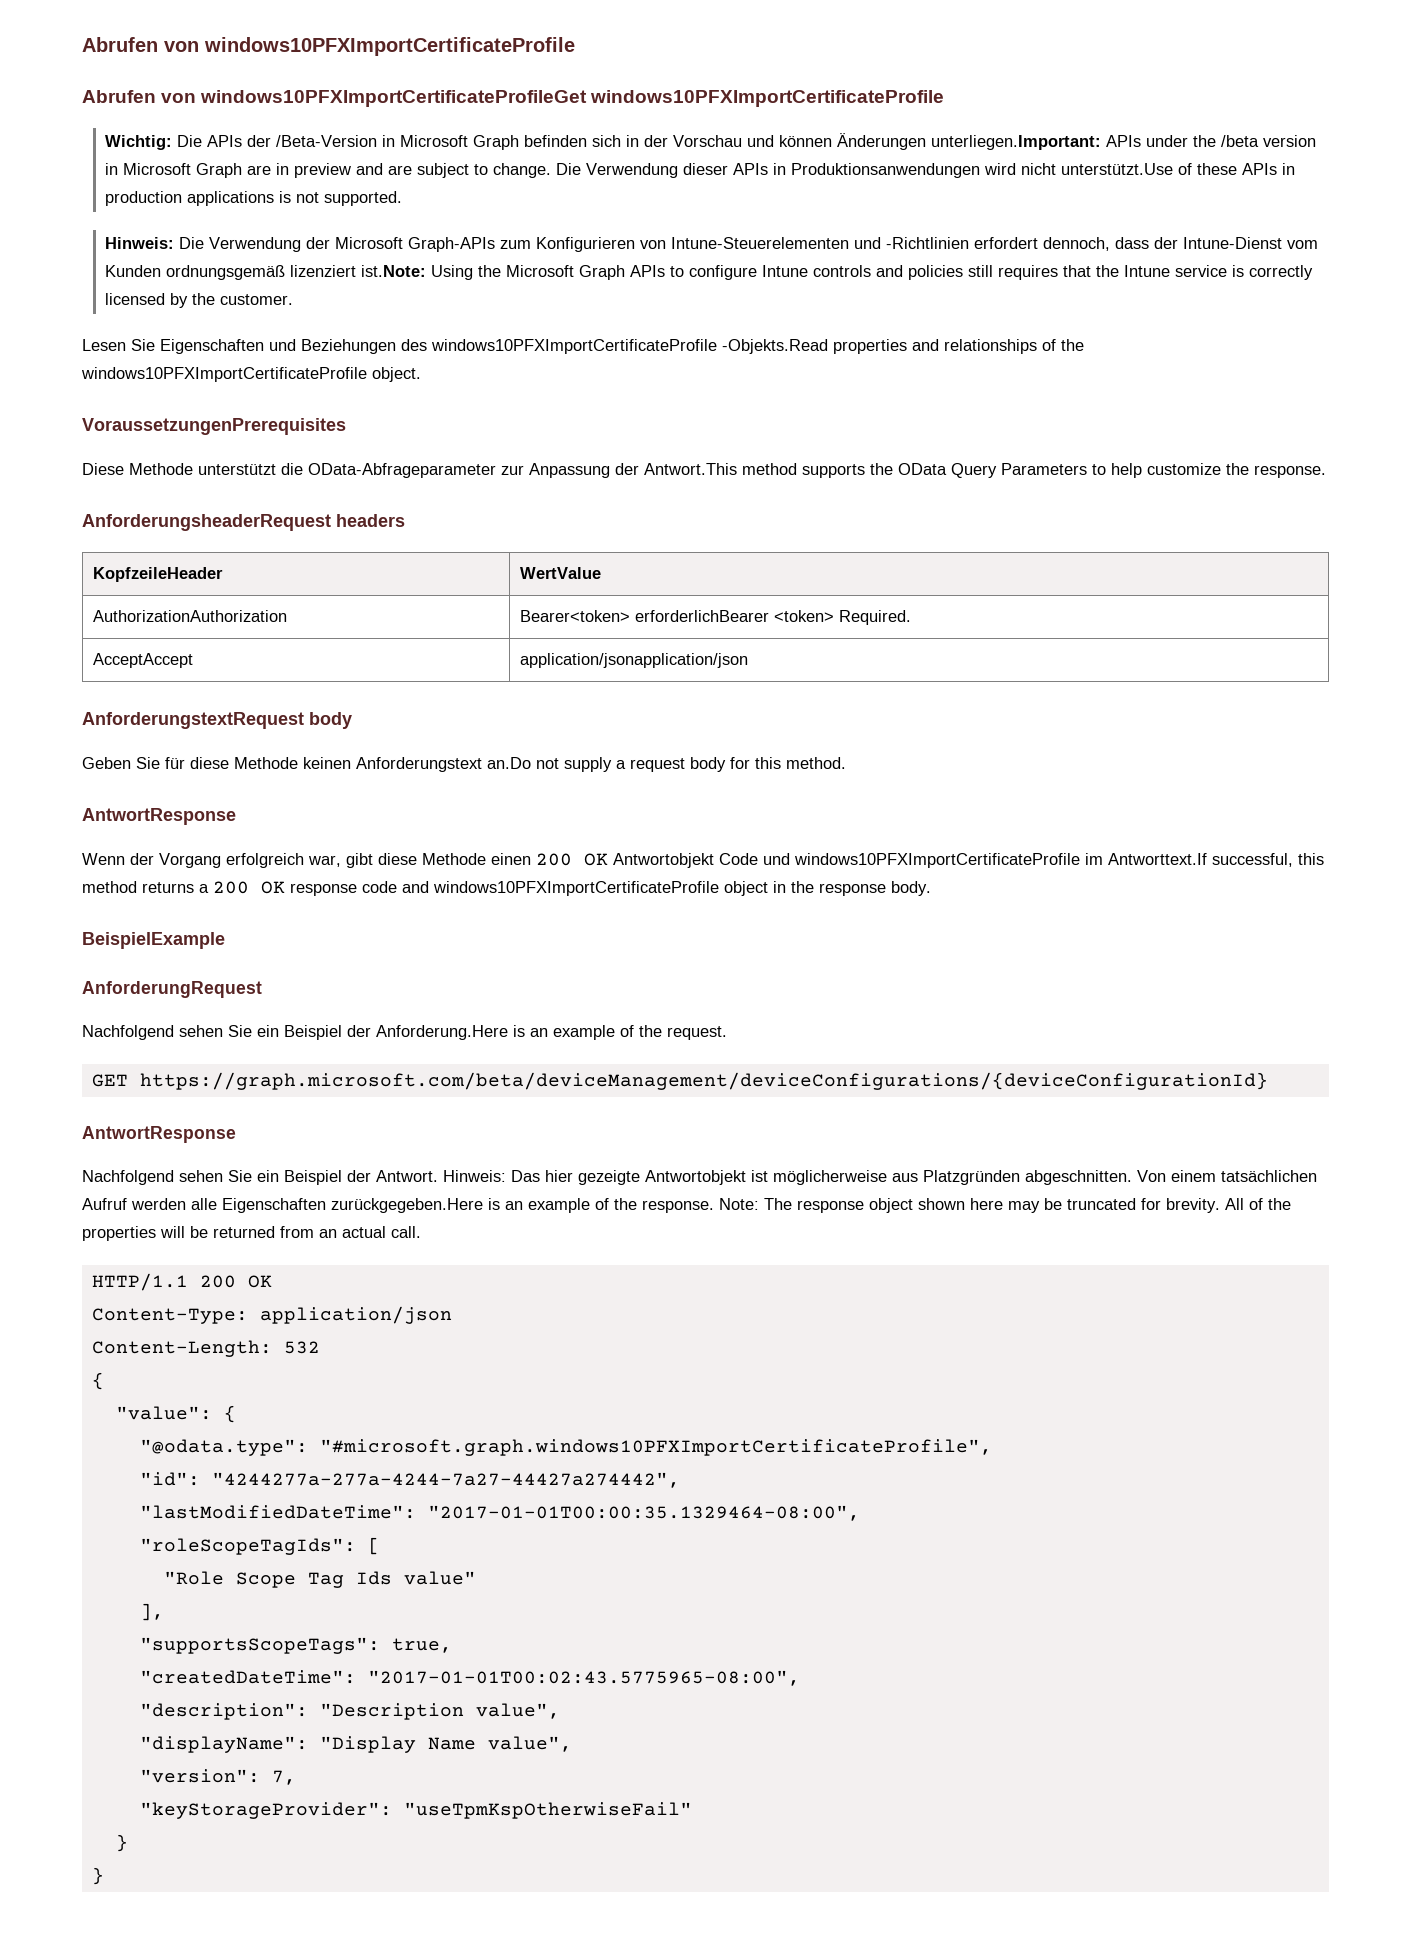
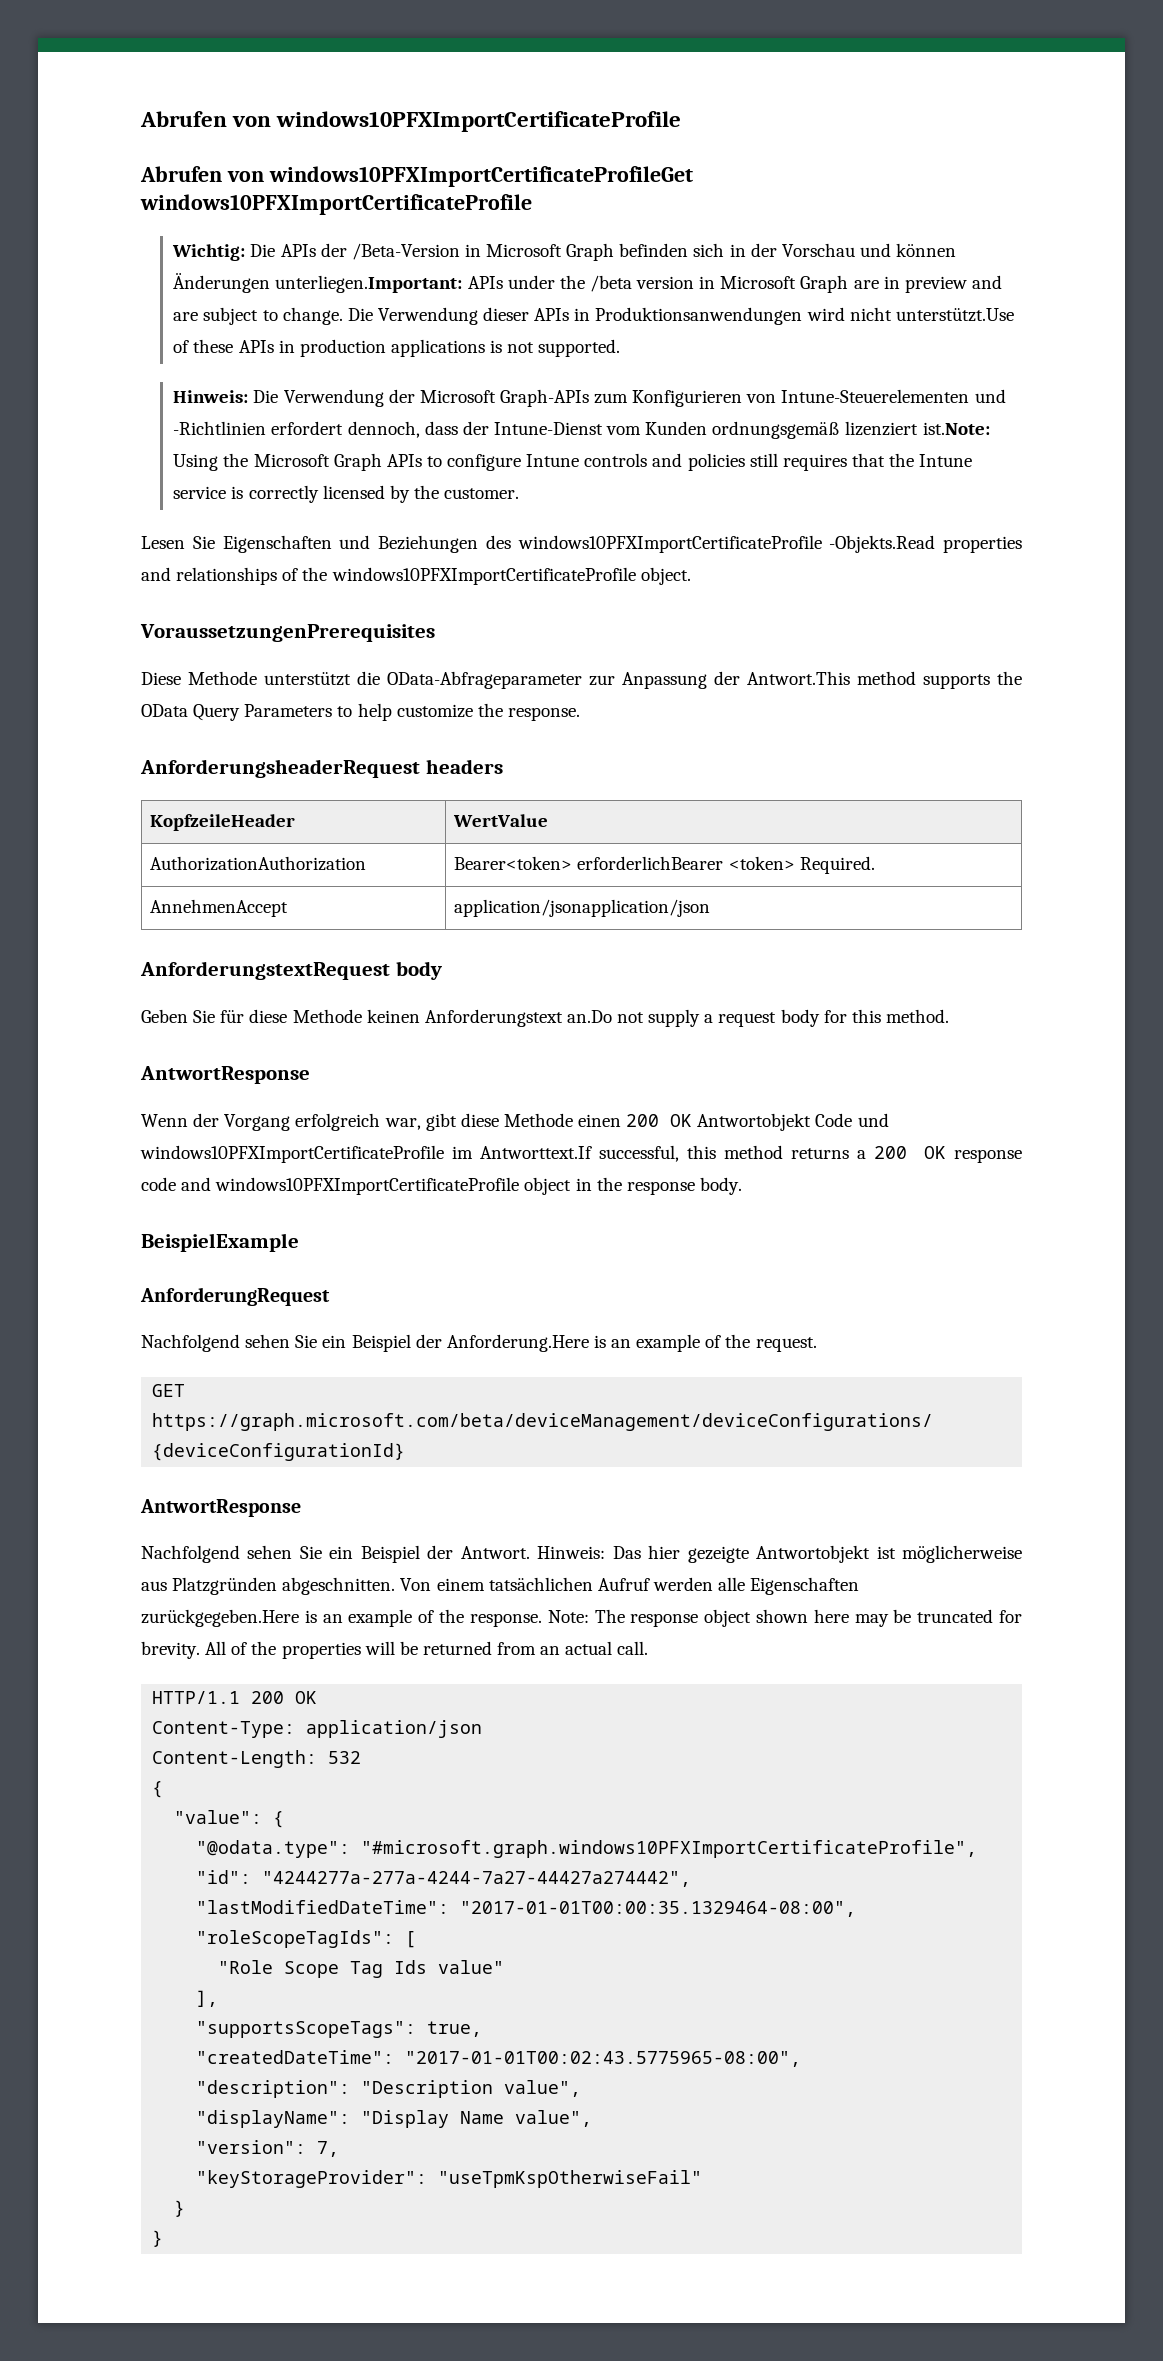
[93,653,194,668] AcceptAccept -> [150,899,289,917] AnnehmenAccept

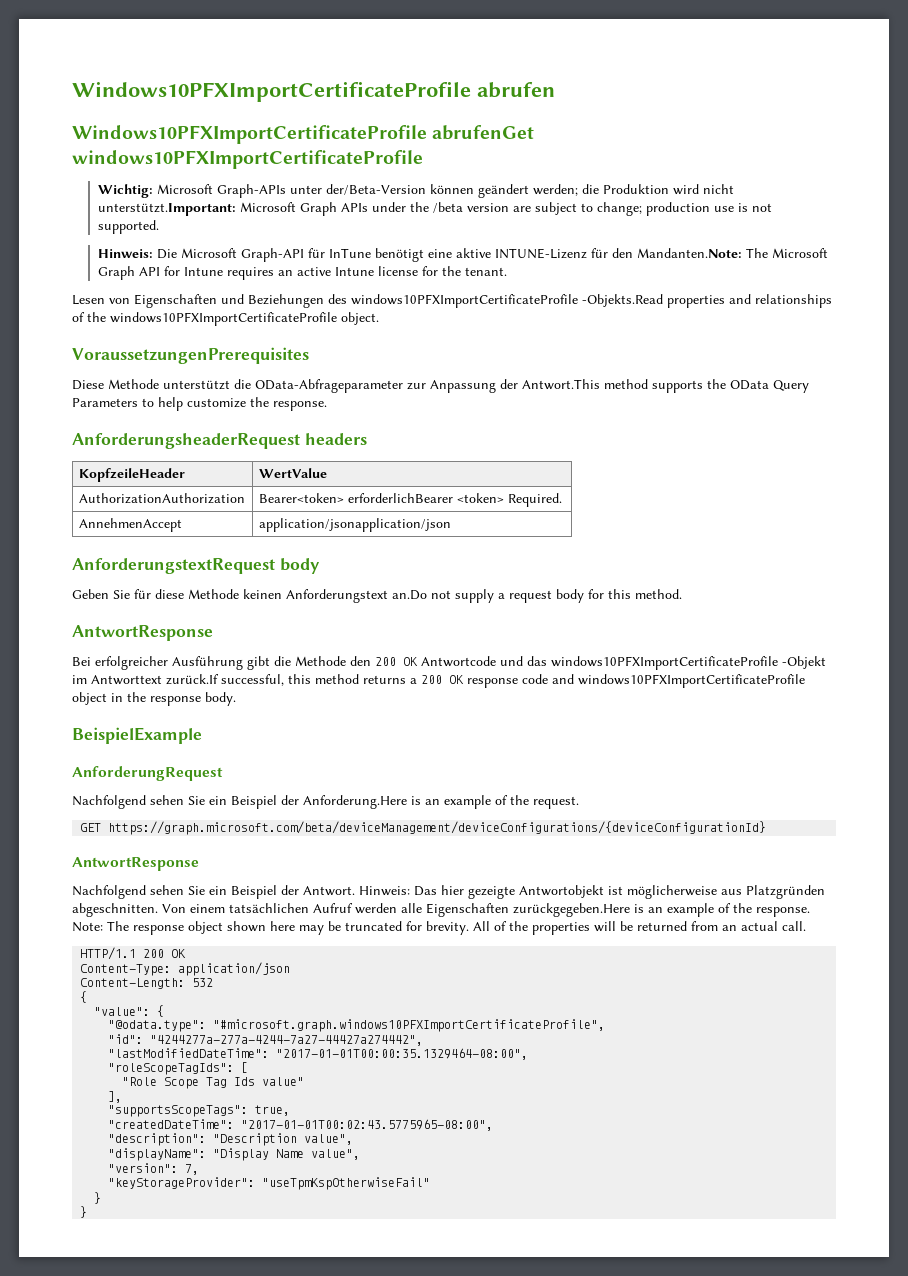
[140,111,682,132] [140,166,693,187] [140,194,532,215] [172,243,957,261] [173,273,463,293] Abrufen von windows10PFXImportCertificateProfile // Abrufen von windows10PFXImportCertificateProfileGet windows10PFXImportCertificateProfile // Wichtig: Die APIs der /Beta-Version in Microsoft Graph befinden sich in der Vorschau und können Änderungen unterliegen.Important: -> [72,81,555,102] [72,125,535,144] [72,150,423,169] [98,184,735,198] [98,202,338,216] Windows10PFXImportCertificateProfile abrufen // Windows10PFXImportCertificateProfile abrufenGet windows10PFXImportCertificateProfile // Wichtig: Microsoft Graph-APIs unter der/Beta-Version können geändert werden; die Produktion wird nicht unterstützt.Important: Microsoft Graph
[699,275,1002,293] [173,307,1014,325] [173,339,485,357] in Microsoft Graph are in preview and are subject to change. Die Verwendung dieser APIs in Produktionsanwendungen wird nicht unterstützt.Use of these APIs in production applications -> [513,202,735,216] are subject to change; production use
[283,389,1006,407] [173,421,990,439] [173,453,973,471] [173,485,520,503] Verwendung der Microsoft Graph-APIs zum Konfigurieren von Intune-Steuerelementen und -Richtlinien erfordert dennoch, dass der Intune-Dienst vom Kunden ordnungsgemäß lizenziert ist.Note: Using the Microsoft Graph APIs to configure Intune controls and policies still requires that the Intune service is correctly licensed by the customer. -> [181,248,829,262] [98,266,508,280] Microsoft Graph-API für InTune benötigt eine aktive INTUNE-Lizenz für den Mandanten.Note: The Microsoft Graph API for Intune requires an active Intune license for the tenant.
[192,536,215,549] Sie -> [109,298,130,304] von
[141,1113,889,1131] [140,1145,592,1163] Wenn der Vorgang erfolgreich war, gibt diese Methode einen 200 OK Antwortobjekt Code und windows10PFXImportCertificateProfile im Antworttext.If -> [72,656,826,670] [72,674,219,685] Bei erfolgreicher Ausführung gibt die Methode den 200 OK Antwortcode und das windows10PFXImportCertificateProfile -Objekt im Antworttext zurück.If

